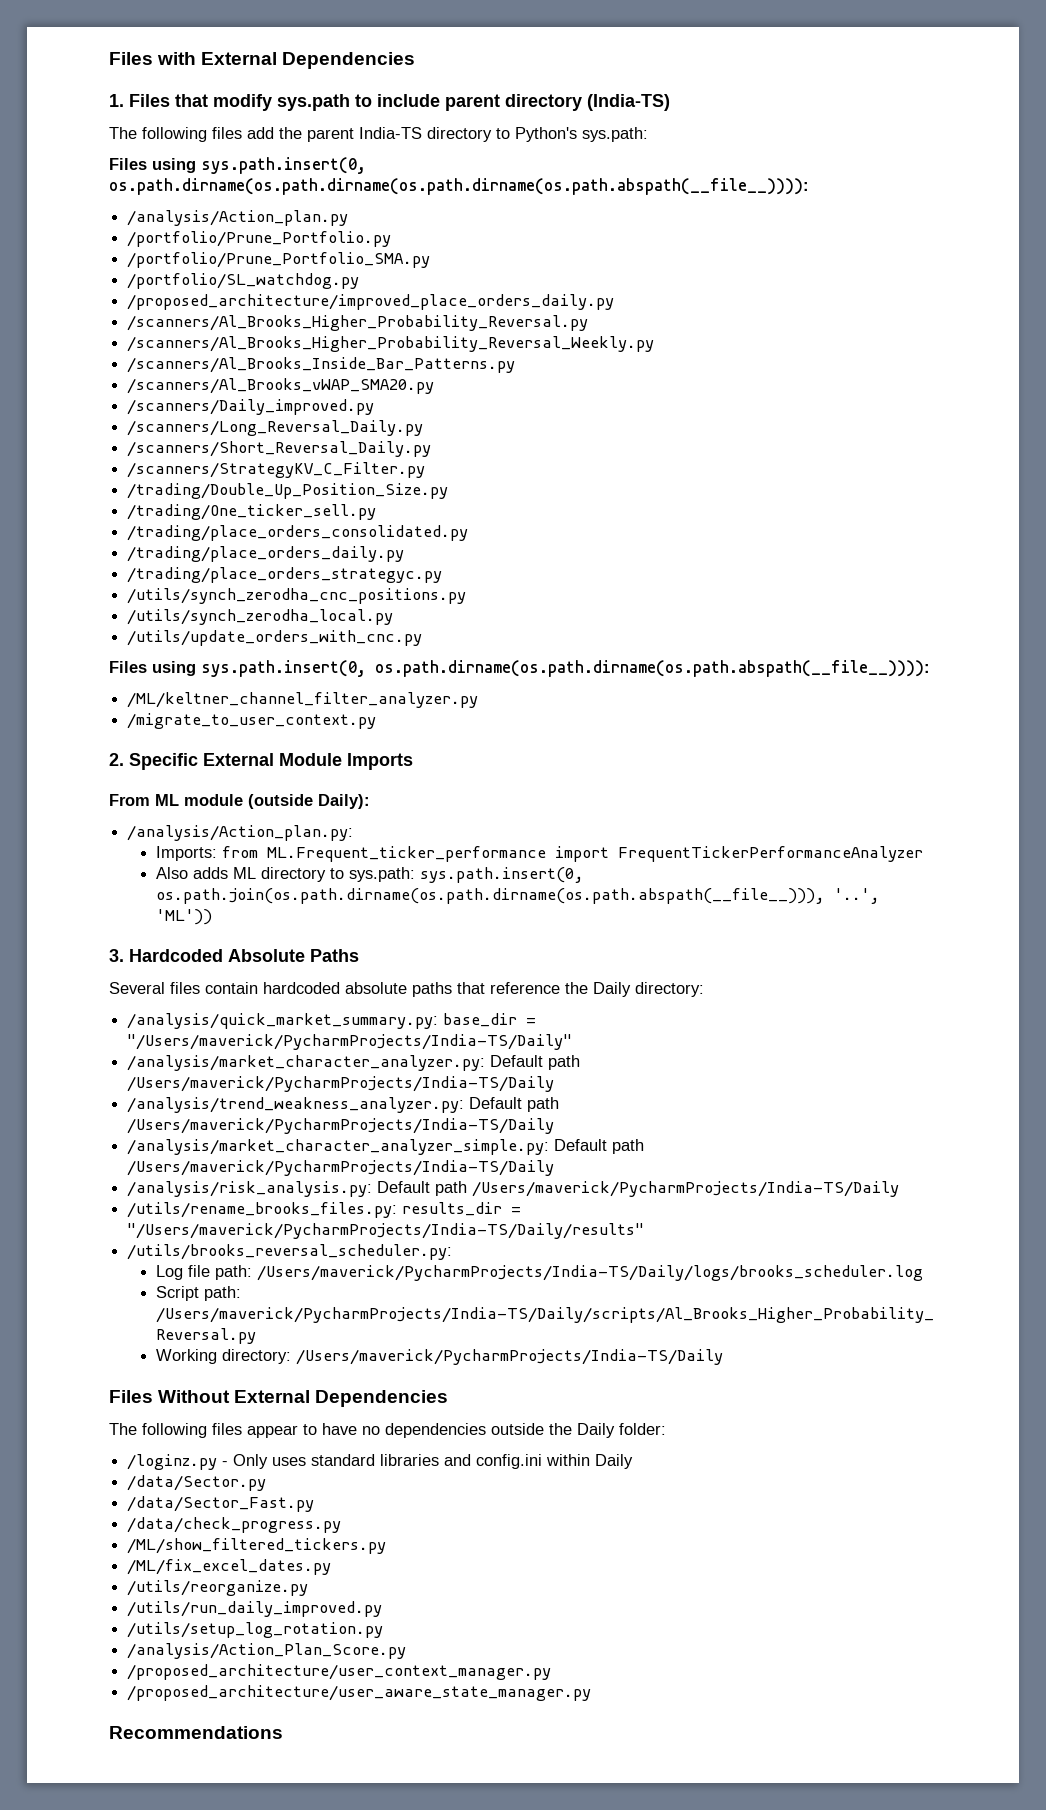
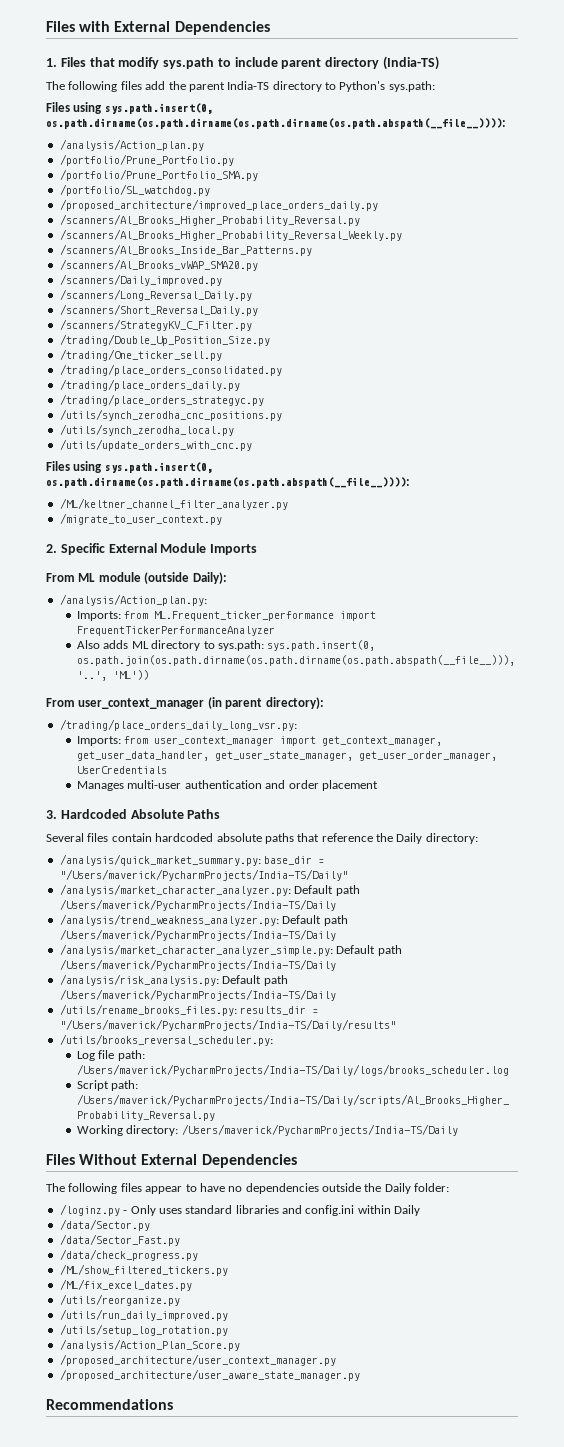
(212, 917) none -> [46,697,324,709] [59,719,297,731] [77,736,443,746] [77,751,498,761] [77,766,168,774] [77,780,378,791] // From user_context_manager (in parent directory): // /trading/place_orders_daily_long_vsr.py: // Imports: from user_context_manager import get_context_manager, get_user_data_handler, get_user_state_manager, get_user_order_manager, UserCredentials // Manages multi-user authentication and order placement

